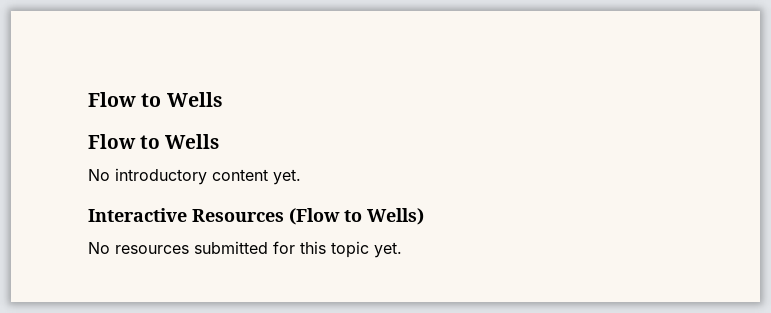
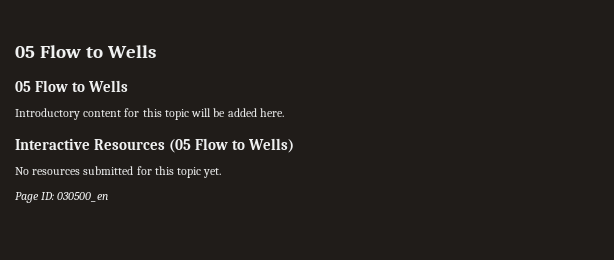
[88,92,223,107] [88,134,220,149] [88,168,301,185] Flow to Wells // Flow to Wells // No introductory content yet. -> [15,45,157,58] [15,80,129,92] [15,108,284,120] 05 Flow to Wells // 05 Flow to Wells // Introductory content for this topic will be added here.
[289,208,340,225] (Flow -> [169,138,229,153] (05 Flow
(402, 250) none -> [15,192,109,203] // Page ID: 030500_en

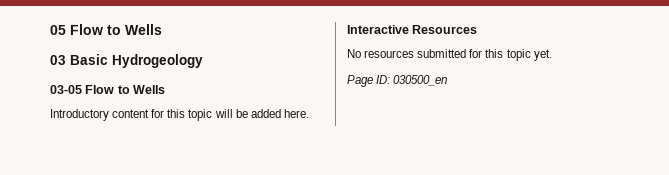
[15,45,157,58] [15,81,31,92] 05 Flow to Wells // 05 -> [50,24,162,35] [50,54,203,68] [50,85,82,94] 05 Flow to Wells // 03 Basic Hydrogeology // 03-05
[169,138,295,153] (05 Flow to Wells) -> (478, 29) none

